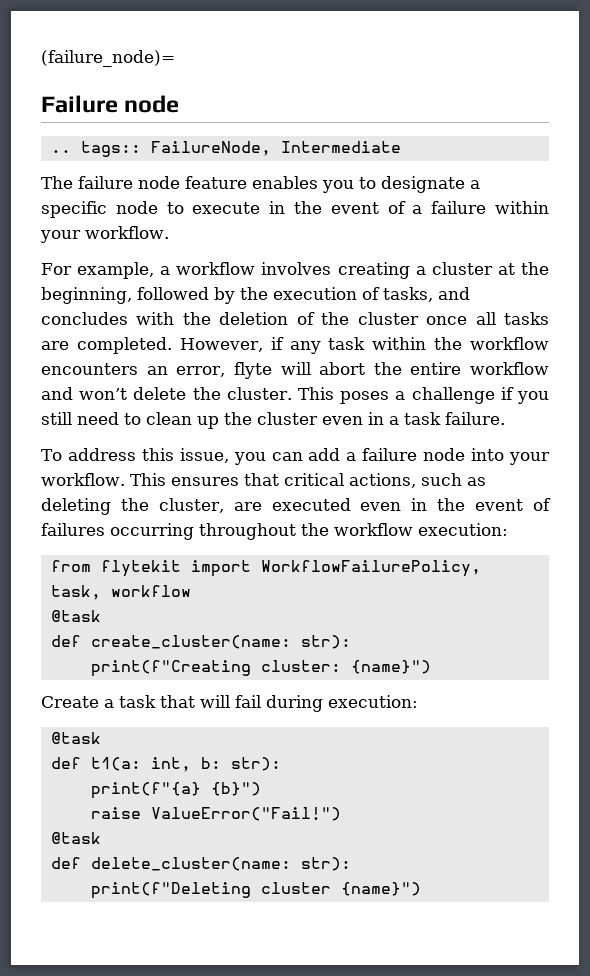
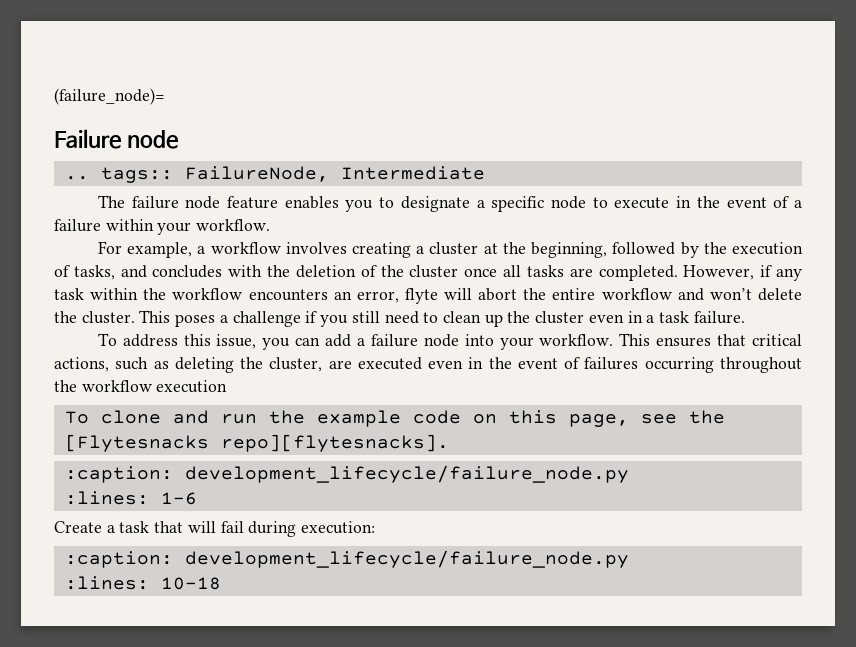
[418,523,508,536] [50,560,481,577] [50,585,191,600] [50,610,101,622] [50,635,351,649] [90,660,431,677] execution: // from flytekit import WorkflowFailurePolicy, task, workflow // @task // def create_cluster(name: str): // print(f"Creating cluster: {name}") -> [156,380,228,393] [64,410,725,427] [64,434,449,452] [64,465,629,483] [64,491,197,505] execution // To clone and run the example code on this page, see the [Flytesnacks repo][flytesnacks]. // :caption: development_lifecycle/failure_node.py // :lines: 1-6
[50,732,101,744] [50,757,281,772] [90,782,261,799] [90,807,341,821] [50,832,101,844] [50,857,351,871] [90,882,421,899] @task // def t1(a: int, b: str): // print(f"{a} {b}") // raise ValueError("Fail!") // @task // def delete_cluster(name: str): // print(f"Deleting cluster {name}") -> [64,550,629,568] [64,576,221,590] :caption: development_lifecycle/failure_node.py // :lines: 10-18

